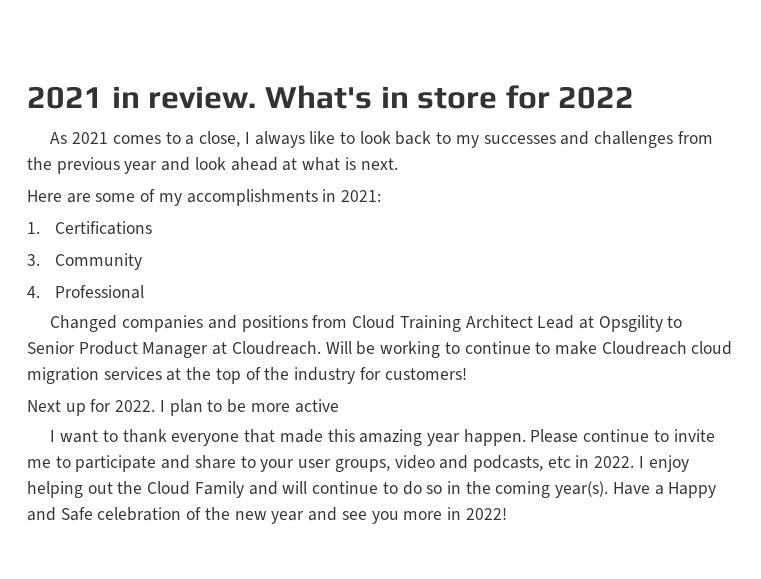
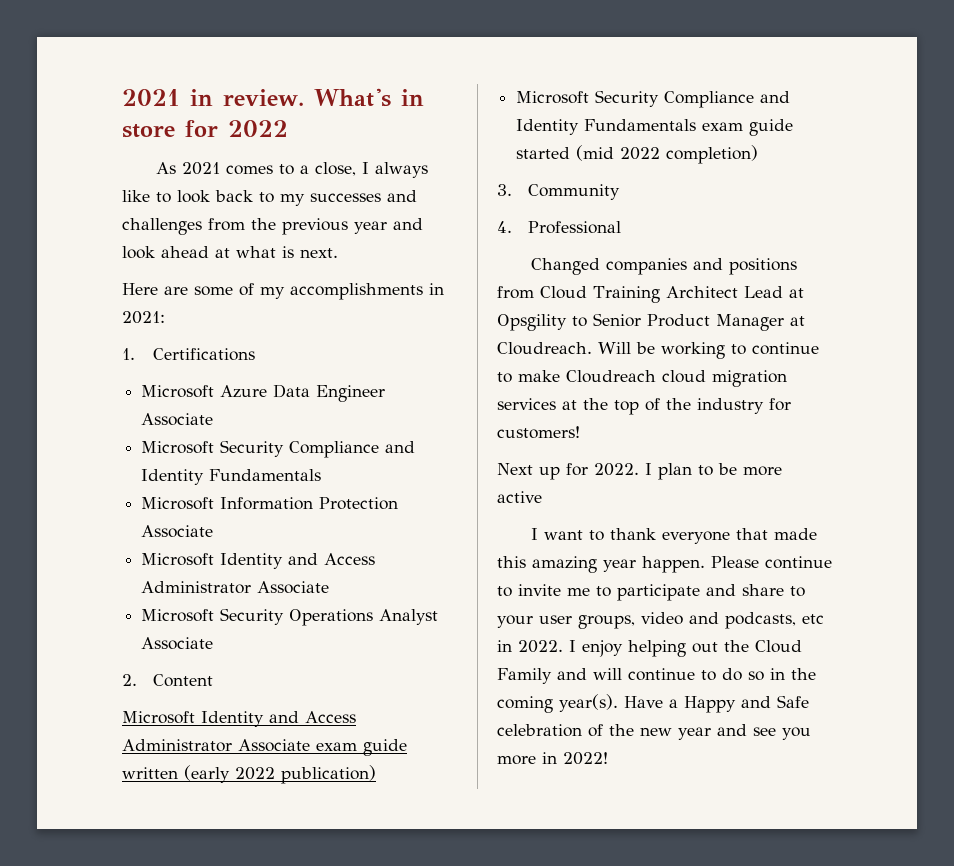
(153, 228) none -> [141,384,386,402] [141,413,214,426] [141,440,416,458] [141,469,322,485] [141,497,399,510] [141,525,214,538] [141,553,376,569] [141,581,330,594] [141,608,439,626] [141,637,214,650] [122,674,213,687] [122,711,356,727] [122,739,407,756] [122,765,376,784] [516,90,791,108] [516,119,794,136] [516,145,759,164] // Microsoft Azure Data Engineer Associate // Microsoft Security Compliance and Identity Fundamentals // Microsoft Information Protection Associate // Microsoft Identity and Access Administrator Associate // Microsoft Security Operations Analyst Associate // 2. Content // Microsoft Identity and Access Administrator Associate exam guide written (early 2022 publication) // Microsoft Security Compliance and Identity Fundamentals exam guide started (mid 2022 completion)

